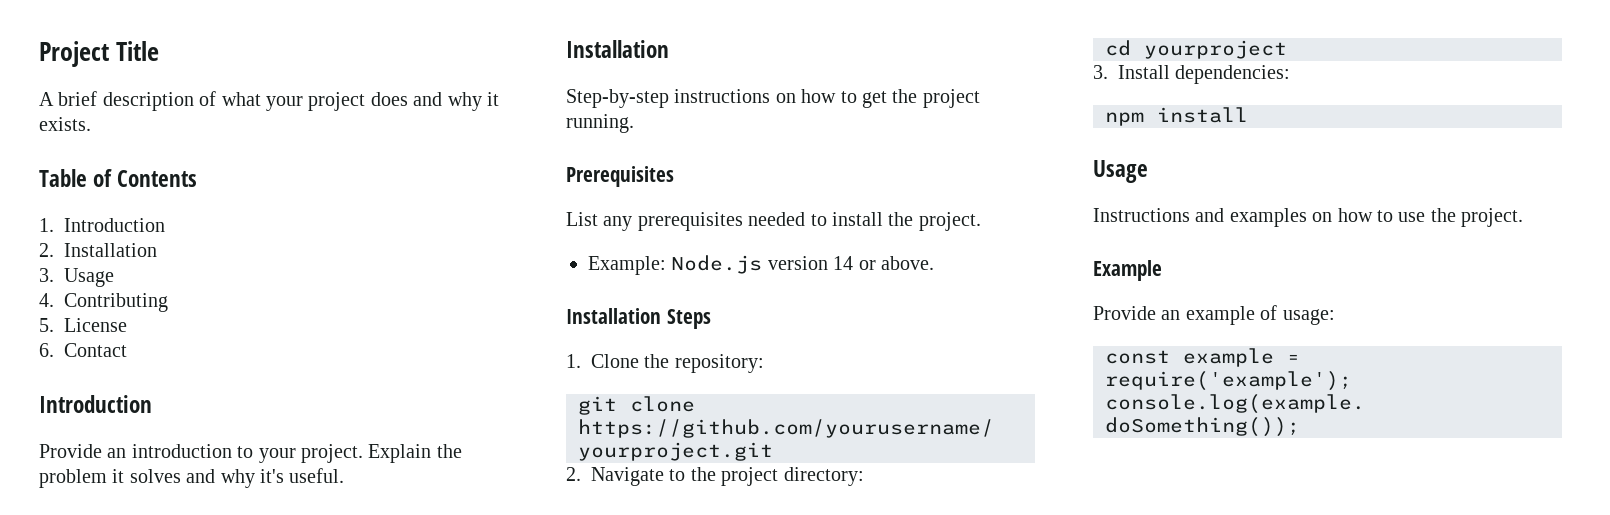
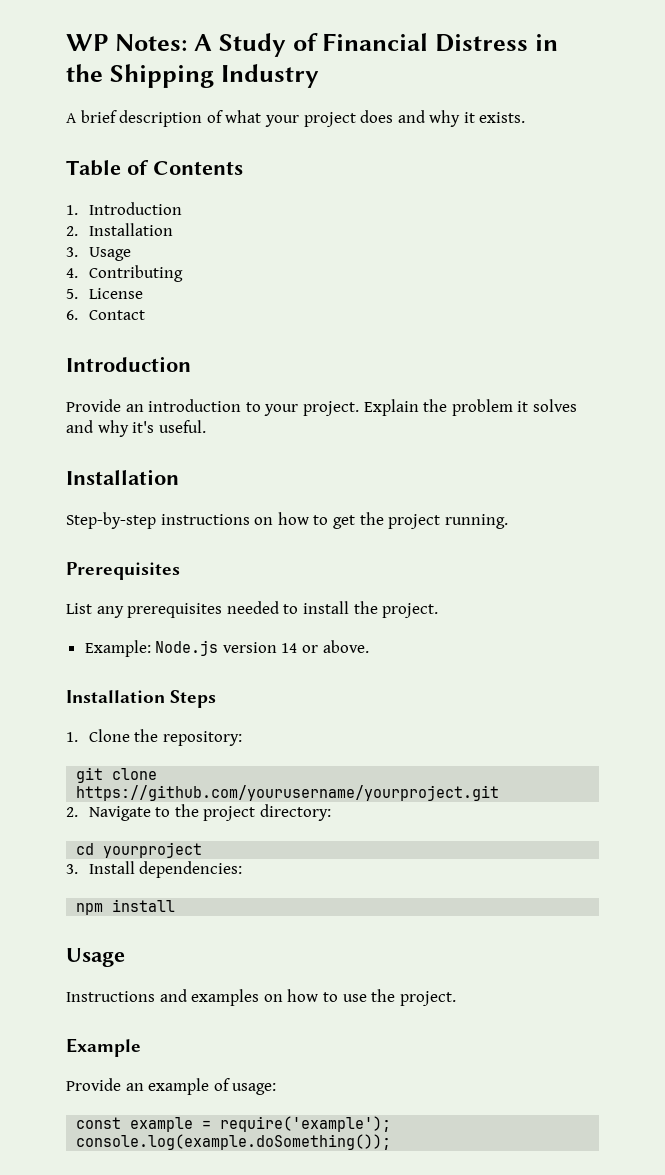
[39,41,159,67] Project Title -> [66,33,559,57] [66,64,319,88] WP Notes: A Study of Financial Distress in the Shipping Industry

